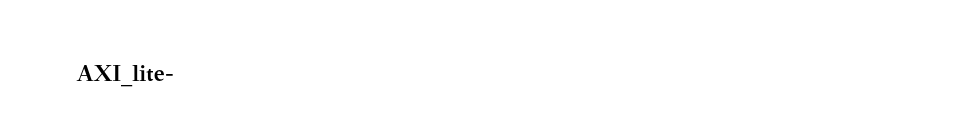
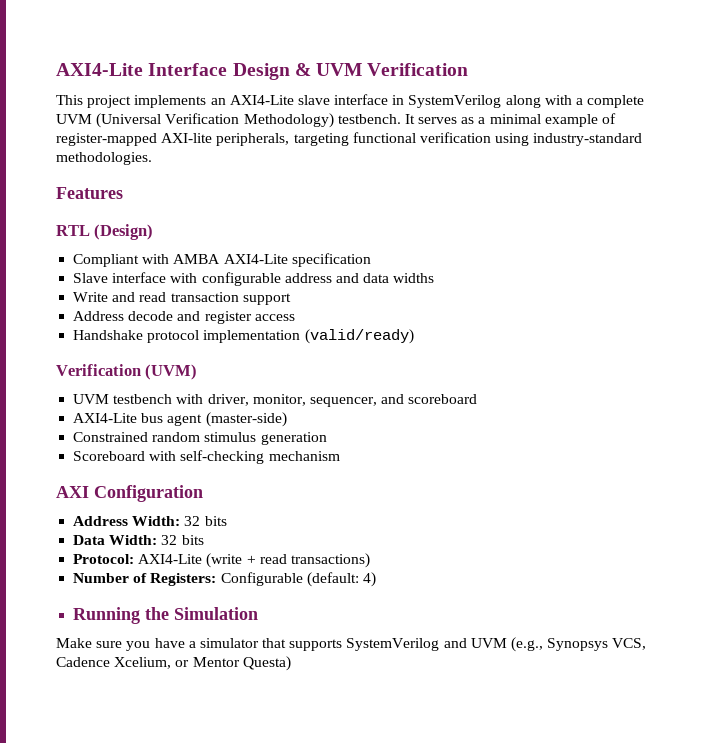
[76,65,174,87] AXI_lite- -> [56,63,469,80] [56,94,645,108] [56,113,617,128] [56,132,643,146] [56,152,152,165] [56,187,123,199] [56,224,154,240] [73,253,371,267] [73,272,435,286] [73,292,291,305] [73,311,295,324] [73,329,414,344] [56,364,198,380] [73,394,478,407] [73,412,287,427] [73,432,327,445] [73,450,340,464] [56,485,203,502] [73,516,227,526] [73,535,204,545] [73,553,370,568] [73,572,376,587] [73,607,259,624] [56,637,647,652] [56,656,291,671] AXI4-Lite Interface Design & UVM Verification // This project implements an AXI4-Lite slave interface in SystemVerilog along with a complete UVM (Universal Verification Methodology) testbench. It serves as a minimal example of register-mapped AXI-lite peripherals, targeting functional verification using industry-standard methodologies. // Features // RTL (Design) // Compliant with AMBA AXI4-Lite specification // Slave interface with configurable address and data widths // Write and read transaction support // Address decode and register access // Handshake protocol implementation (valid/ready) // Verification (UVM) // UVM testbench with driver, monitor, sequencer, and scoreboard // AXI4-Lite bus agent (master-side) // Constrained random stimulus generation // Scoreboard with self-checking mechanism // AXI Configuration // Address Width: 32 bits // Data Width: 32 bits // Protocol: AXI4-Lite (write + read transactions) // Number of Registers: Configurable (default: 4) // Running the Simulation // Make sure you have a simulator that supports SystemVerilog and UVM (e.g., Synopsys VCS, Cadence Xcelium, or Mentor Questa)

